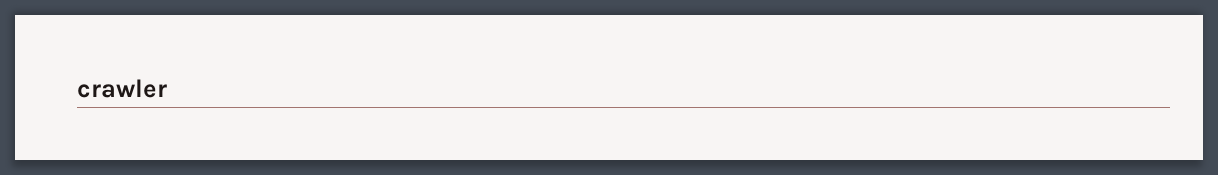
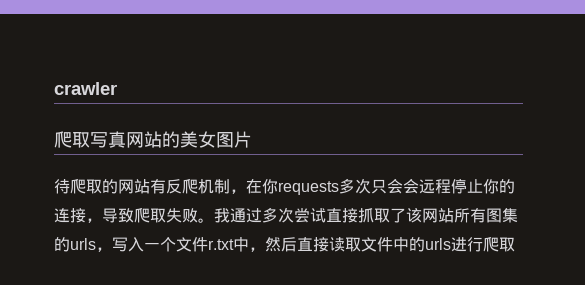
(167, 88) none -> [54,131,252,148] [54,178,515,195] [54,207,518,223] [54,236,515,252] // 爬取写真网站的美女图片 // 待爬取的网站有反爬机制，在你requests多次只会会远程停止你的连接，导致爬取失败。我通过多次尝试直接抓取了该网站所有图集的urls，写入一个文件r.txt中，然后直接读取文件中的urls进行爬取

